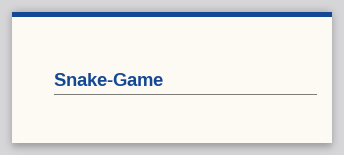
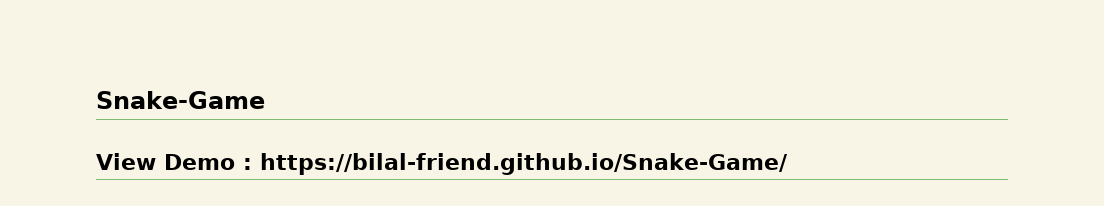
(163, 79) none -> [96,153,788,175] // View Demo : https://bilal-friend.github.io/Snake-Game/

